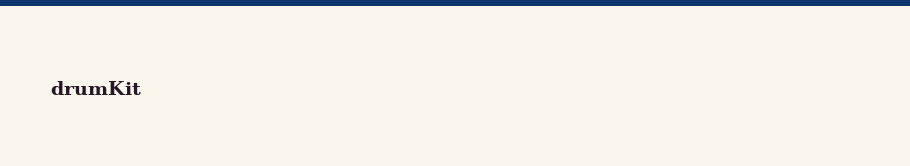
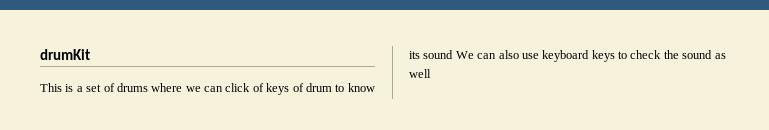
(141, 88) none -> [40,83,375,95] [409,50,726,62] [409,69,431,78] // This is a set of drums where we can click of keys of drum to know its sound We can also use keyboard keys to check the sound as well

